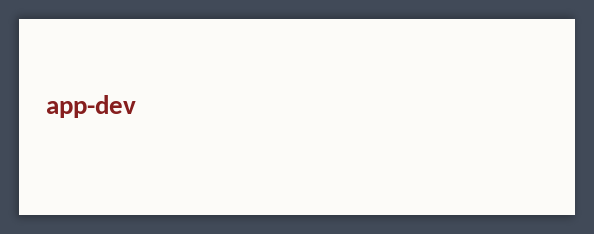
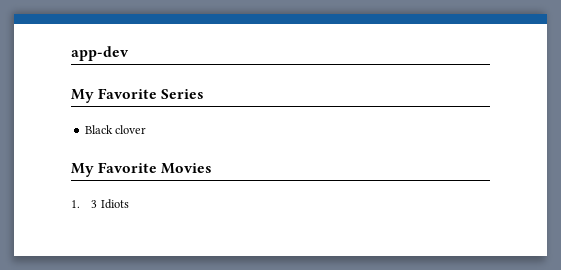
(136, 106) none -> [71,88,205,103] [84,125,147,134] [71,162,213,177] [71,199,129,209] // My Favorite Series // Black clover // My Favorite Movies // 1. 3 Idiots

